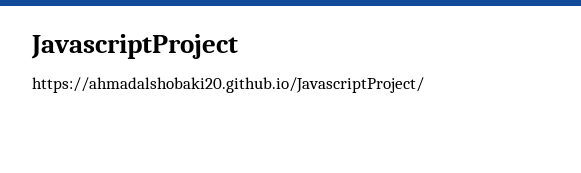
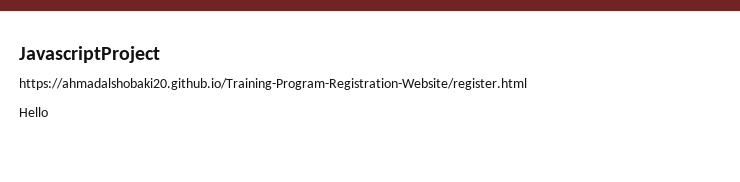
[32,77,424,93] https://ahmadalshobaki20.github.io/JavascriptProject/ -> [19,78,527,90] [19,107,48,117] https://ahmadalshobaki20.github.io/Training-Program-Registration-Website/register.html // Hello

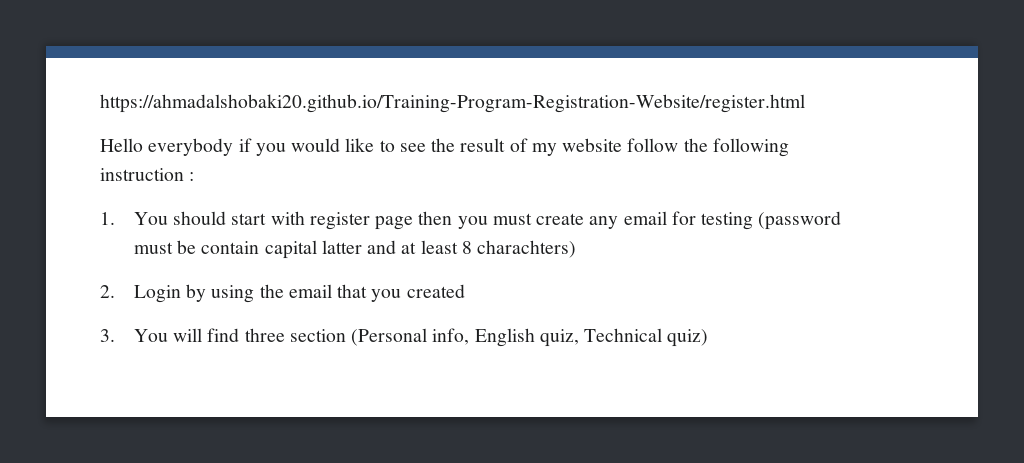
[19,46,160,63] JavascriptProject // -> (100, 103) none
(48, 112) none -> [148,138,789,157] [100,168,195,181] [100,211,842,230] [133,240,577,259] [100,284,465,303] [100,328,709,347] everybody if you would like to see the result of my website follow the following instruction : // 1. You should start with register page then you must create any email for testing (password must be contain capital latter and at least 8 charachters) // 2. Login by using the email that you created // 3. You will find three section (Personal info, English quiz, Technical quiz)

